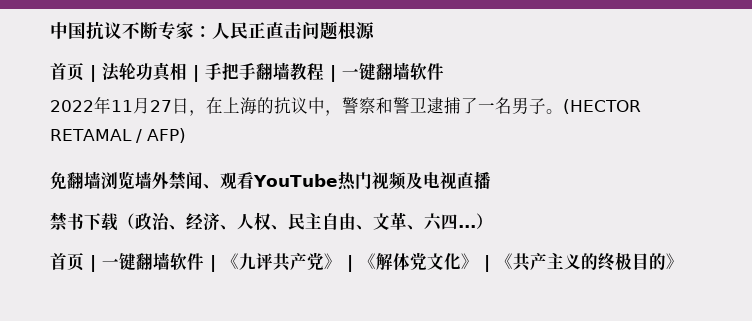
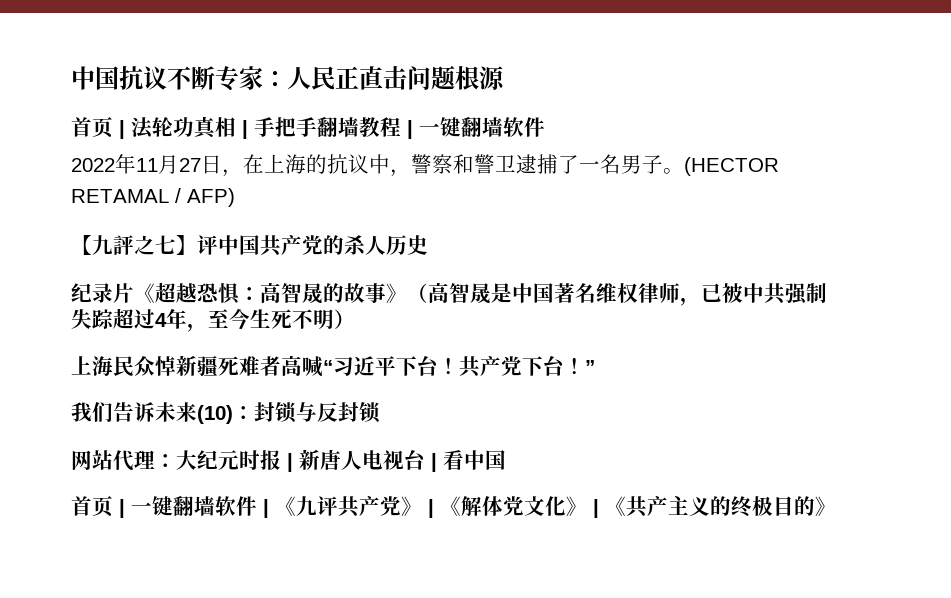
[50,171,491,191] [50,212,493,231] 免翻墙浏览墙外禁闻、观看YouTube热门视频及电视直播 // 禁书下载（政治、经济、人权、民主自由、文革、六四...） -> [71,235,428,256] [71,282,827,306] [71,308,355,332] [71,355,595,377] [71,402,381,424] [71,449,506,472] 【九評之七】评中国共产党的杀人历史 // 纪录片《超越恐惧：高智晟的故事》（高智晟是中国著名维权律师，已被中共强制失踪超过4年，至今生死不明） // 上海民众悼新疆死难者高喊“习近平下台！共产党下台！” // 我们告诉未来(10)：封锁与反封锁 // 网站代理：大纪元时报 | 新唐人电视台 | 看中国

